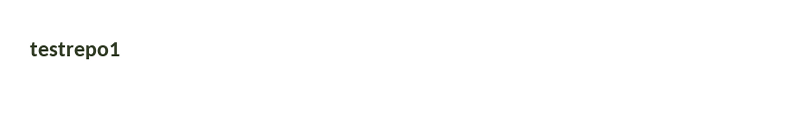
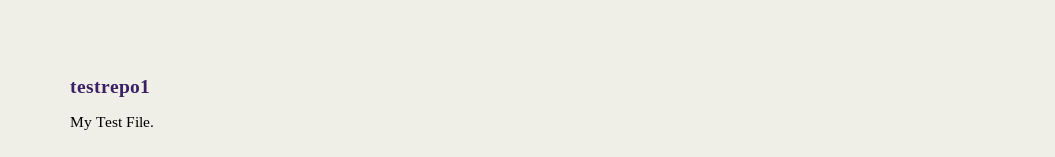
(120, 51) none -> [70,117,155,130] // My Test File.

